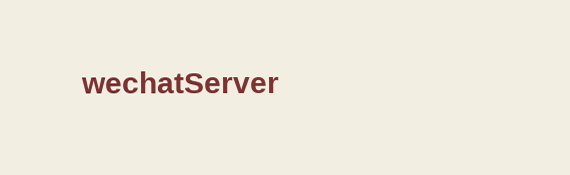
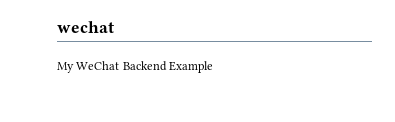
[80,71,280,94] wechatServer -> [57,21,114,33] [57,61,214,73] wechat // My WeChat Backend Example

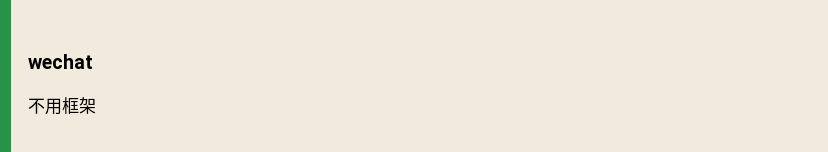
[57,61,214,73] My WeChat Backend Example -> [28,97,96,115] 不用框架

